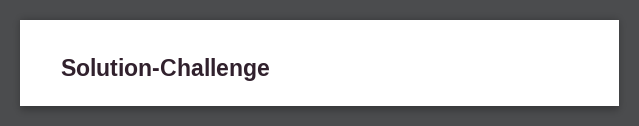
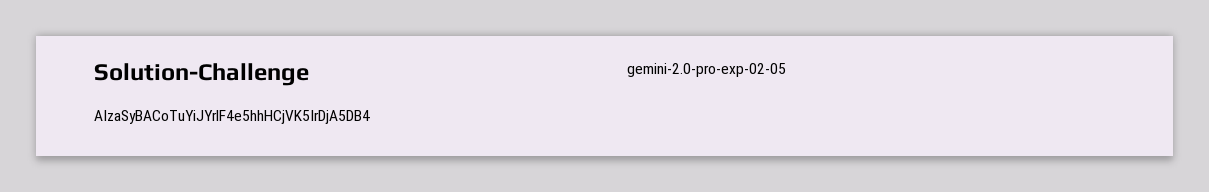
(270, 69) none -> [94,110,370,124] [627,63,786,77] // AIzaSyBACoTuYiJYrlF4e5hhHCjVK5IrDjA5DB4 // gemini-2.0-pro-exp-02-05

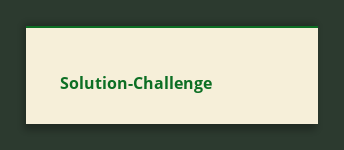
[94,110,370,124] [627,63,786,77] // AIzaSyBACoTuYiJYrlF4e5hhHCjVK5IrDjA5DB4 // gemini-2.0-pro-exp-02-05 -> (212, 84) none

